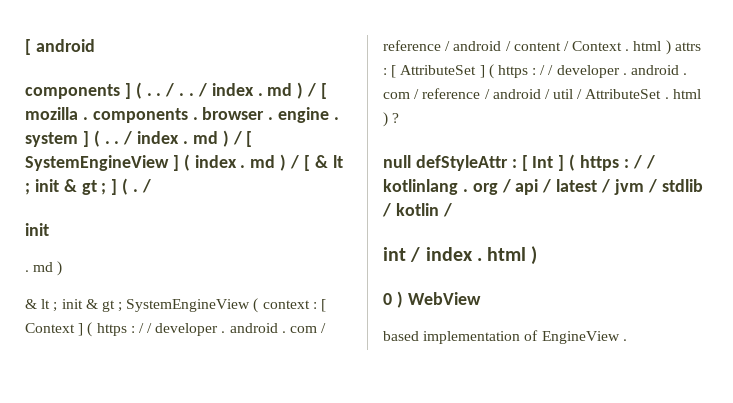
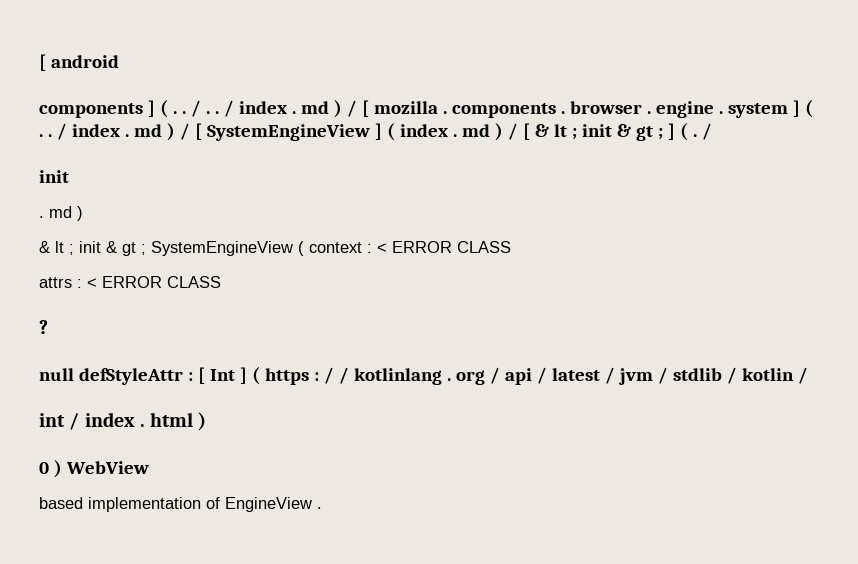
[321,299,327,312] [25,322,327,337] [383,40,701,55] [383,64,688,79] [383,88,701,99] [383,112,388,127] [ Context ] ( https : / / developer . android . com / reference / android / content / Context . html ) attrs : [ AttributeSet ] ( https : / / developer . android . com / reference / android / util / AttributeSet . html ) -> [377,241,511,253] [39,276,221,288] < ERROR CLASS // attrs : < ERROR CLASS //

